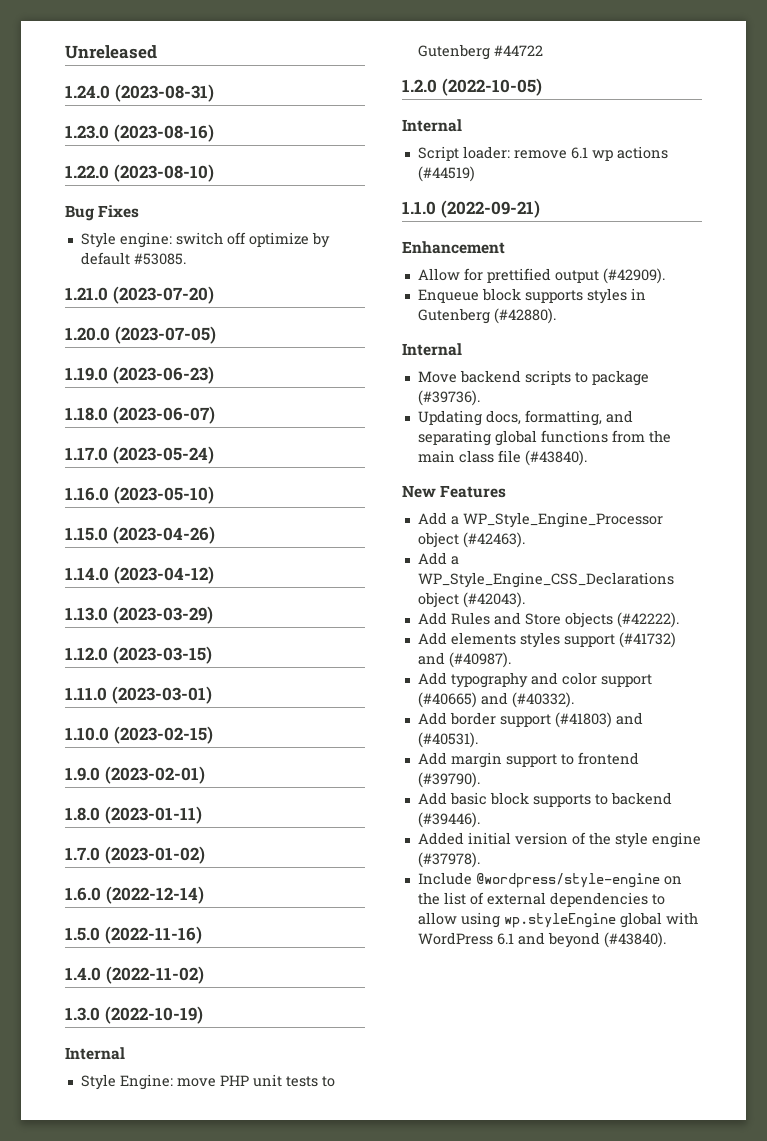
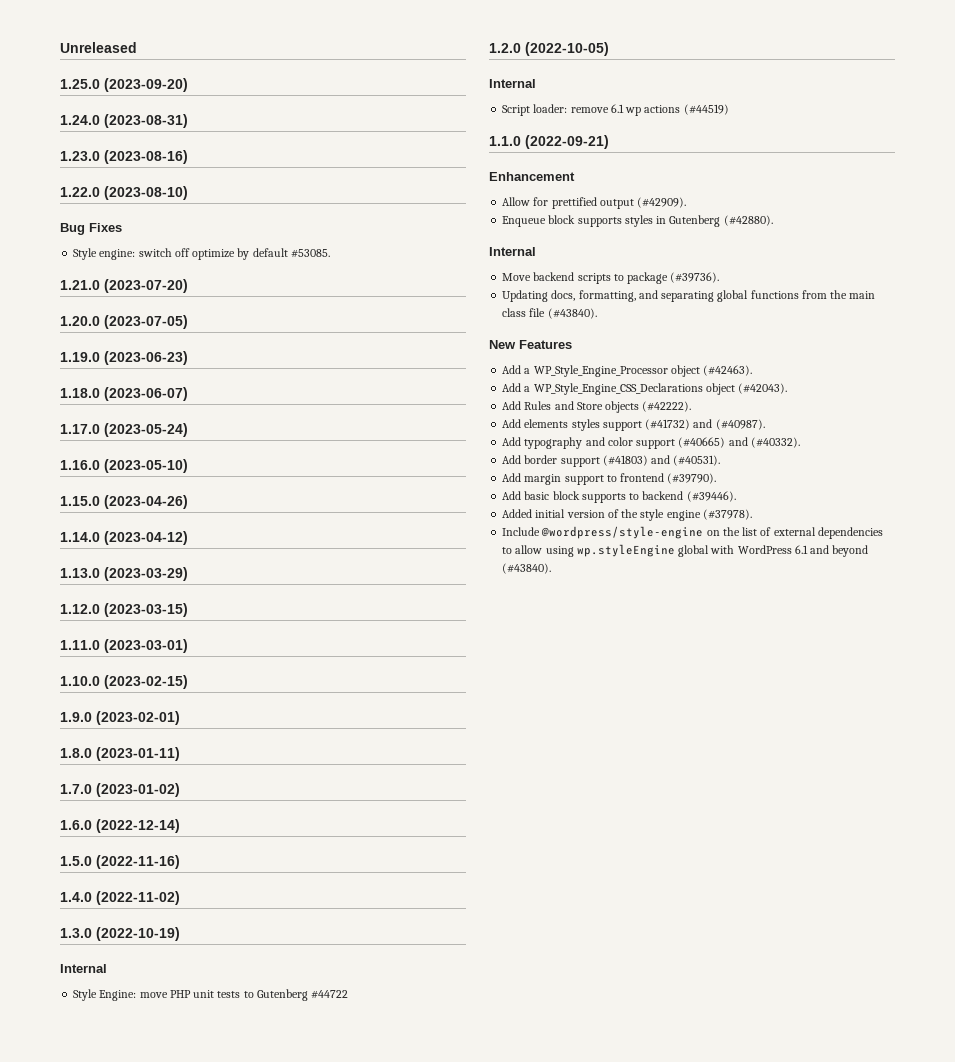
(157, 52) none -> [60,78,188,92] // 1.25.0 (2023-09-20)

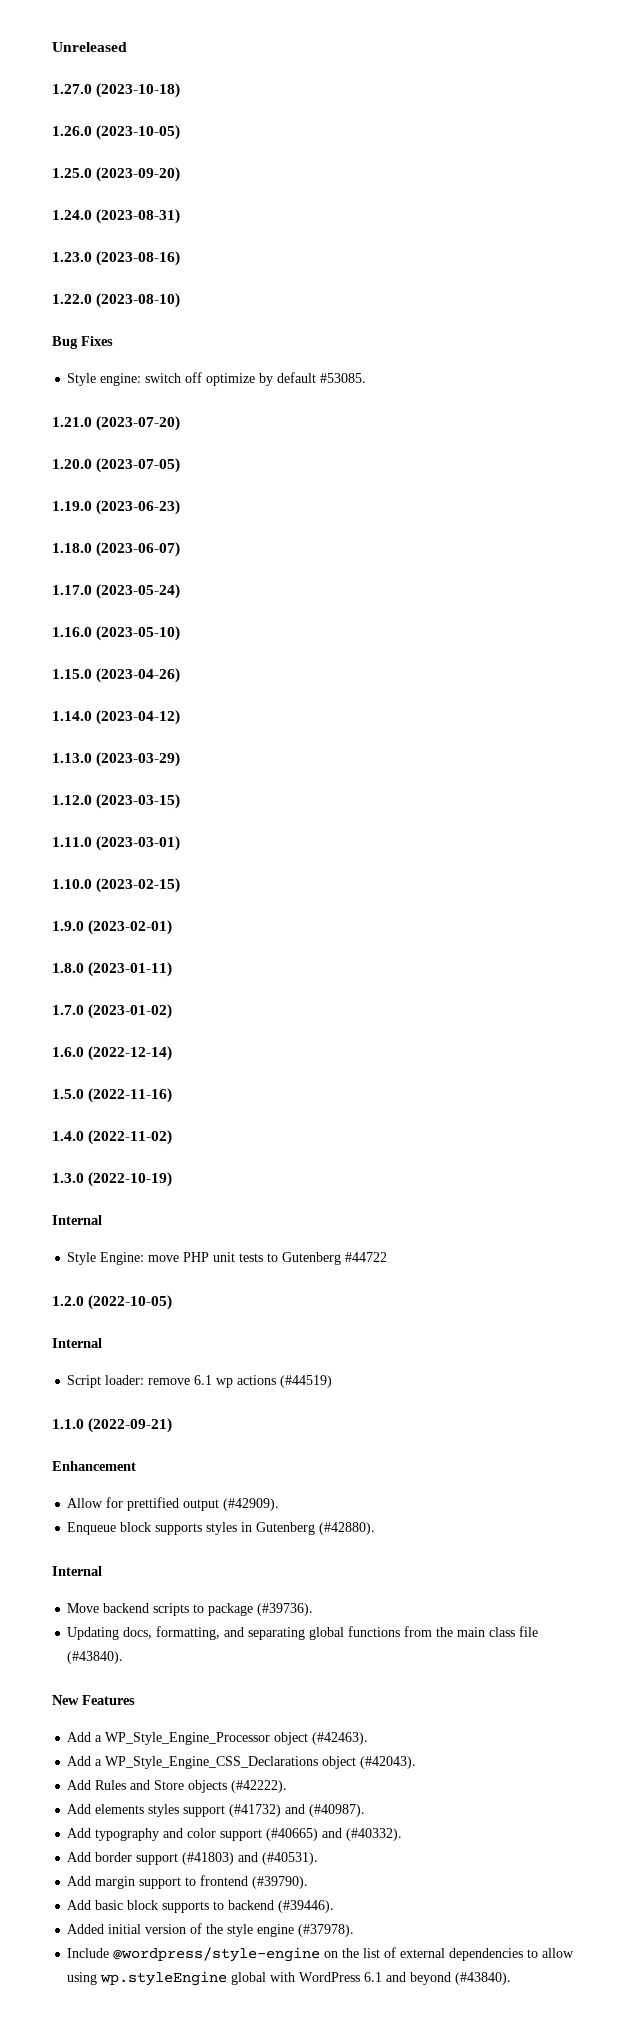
(137, 47) none -> [52,83,181,98] [52,125,181,140] // 1.27.0 (2023-10-18) // 1.26.0 (2023-10-05)

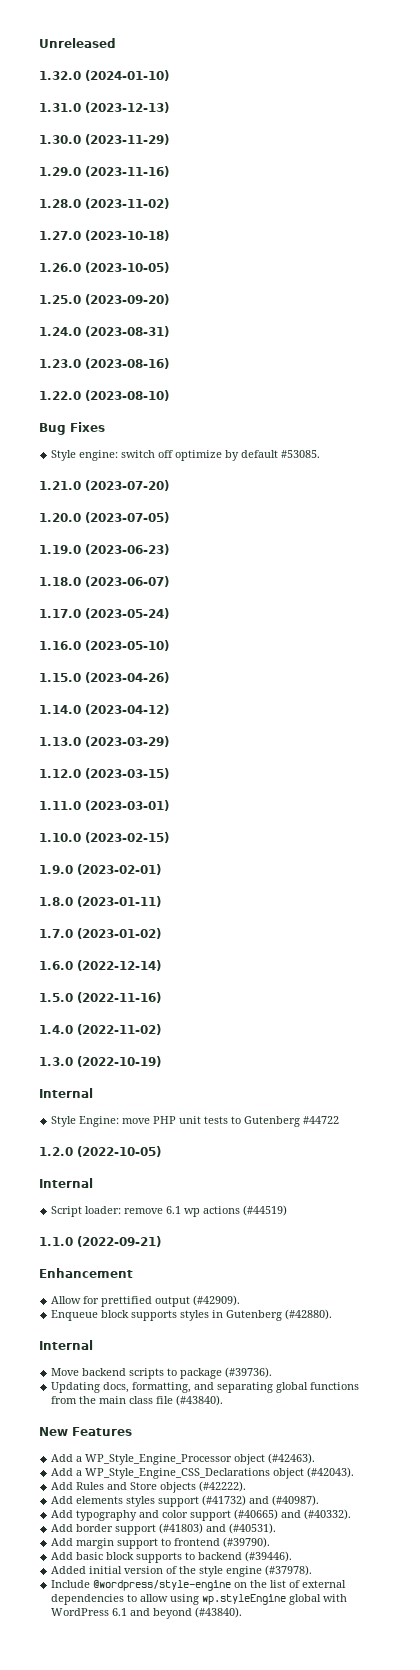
(127, 47) none -> [39,70,169,81] [39,102,169,113] [39,134,169,145] [39,166,169,177] [39,198,169,209] // 1.32.0 (2024-01-10) // 1.31.0 (2023-12-13) // 1.30.0 (2023-11-29) // 1.29.0 (2023-11-16) // 1.28.0 (2023-11-02)

